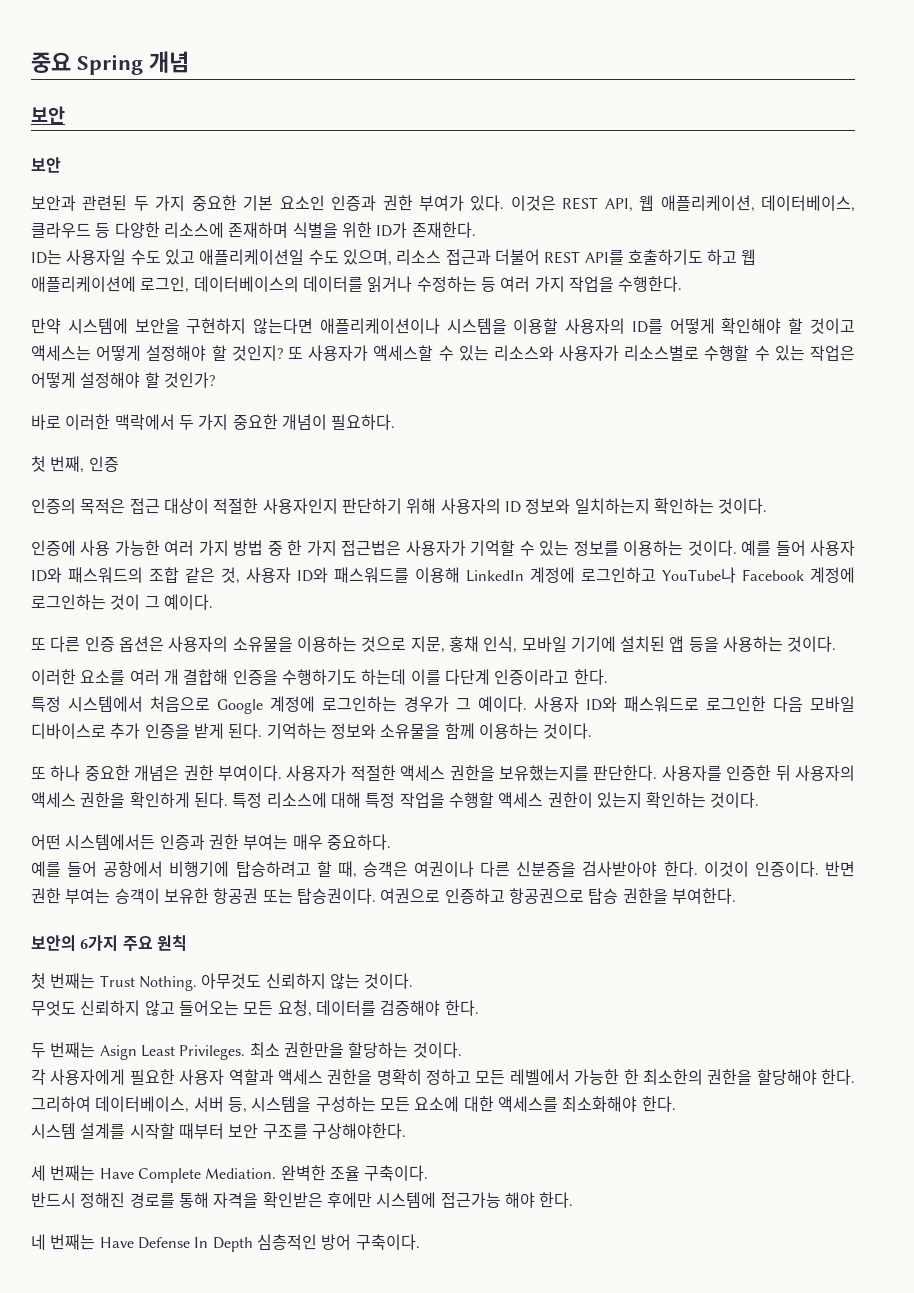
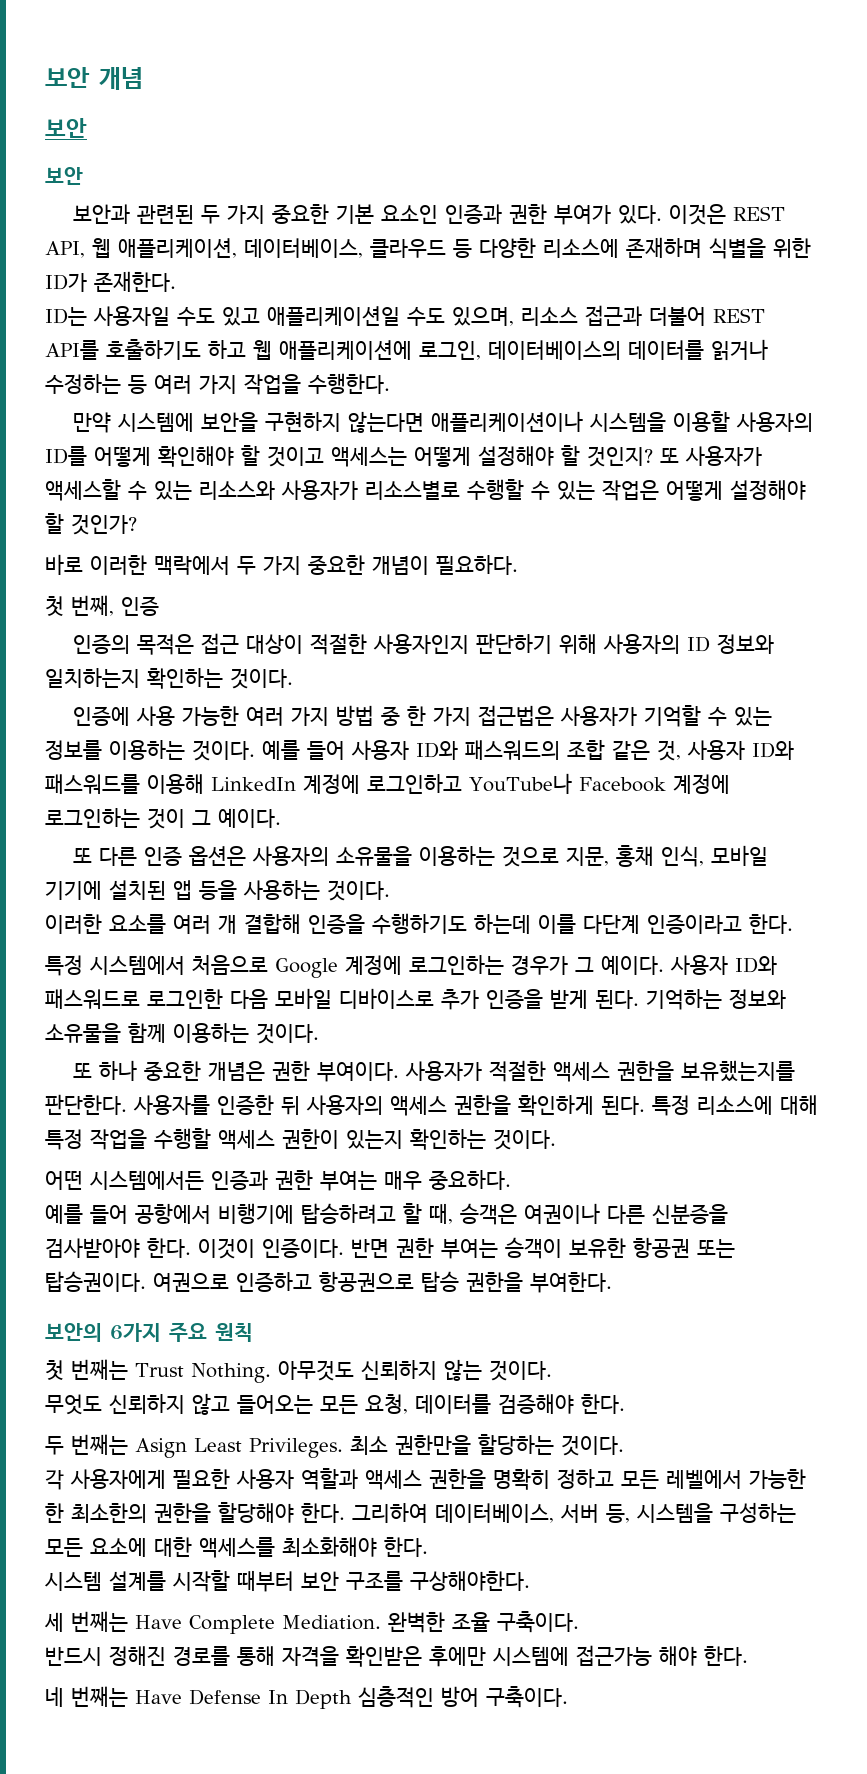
[31,52,143,75] 중요 Spring -> [45,67,90,88] 보안

